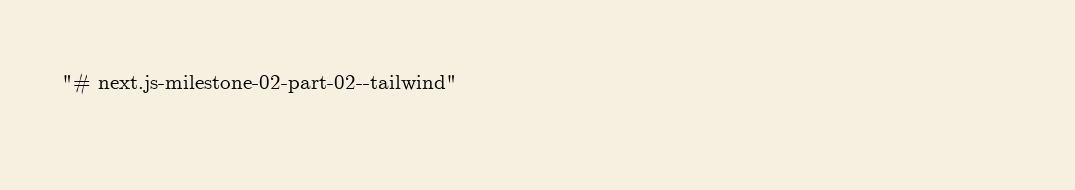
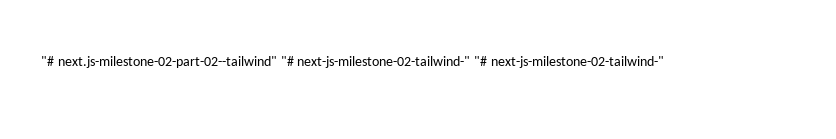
(457, 84) none -> [280,56,664,68] "# next-js-milestone-02-tailwind-" "# next-js-milestone-02-tailwind-"

